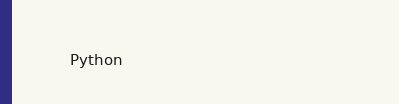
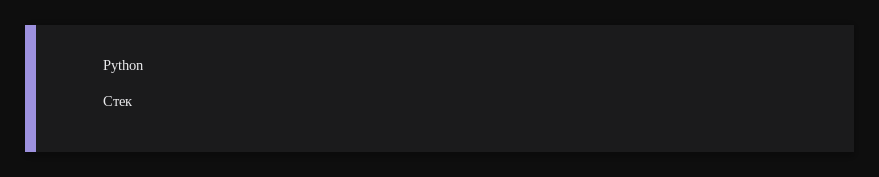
(123, 61) none -> [103,96,133,106] // Стек

